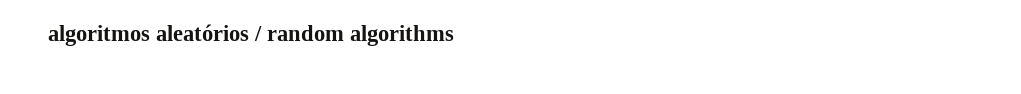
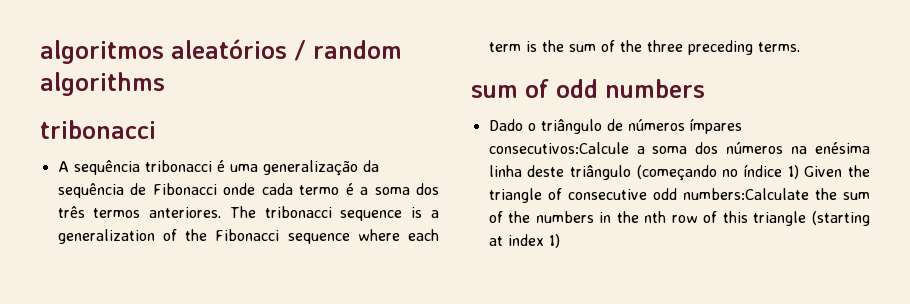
(455, 35) none -> [40,120,156,139] [57,160,379,176] [57,183,439,198] [57,206,439,221] [57,229,439,244] [488,40,800,55] [471,79,705,98] [488,118,742,134] [488,142,870,154] [488,164,870,181] [488,188,870,203] [488,211,870,226] [488,234,560,248] // tribonacci // A sequência tribonacci é uma generalização da sequência de Fibonacci onde cada termo é a soma dos três termos anteriores. The tribonacci sequence is a generalization of the Fibonacci sequence where each term is the sum of the three preceding terms. // sum of odd numbers // Dado o triângulo de números ímpares consecutivos:Calcule a soma dos números na enésima linha deste triângulo (começando no índice 1) Given the triangle of consecutive odd numbers:Calculate the sum of the numbers in the nth row of this triangle (starting at index 1)

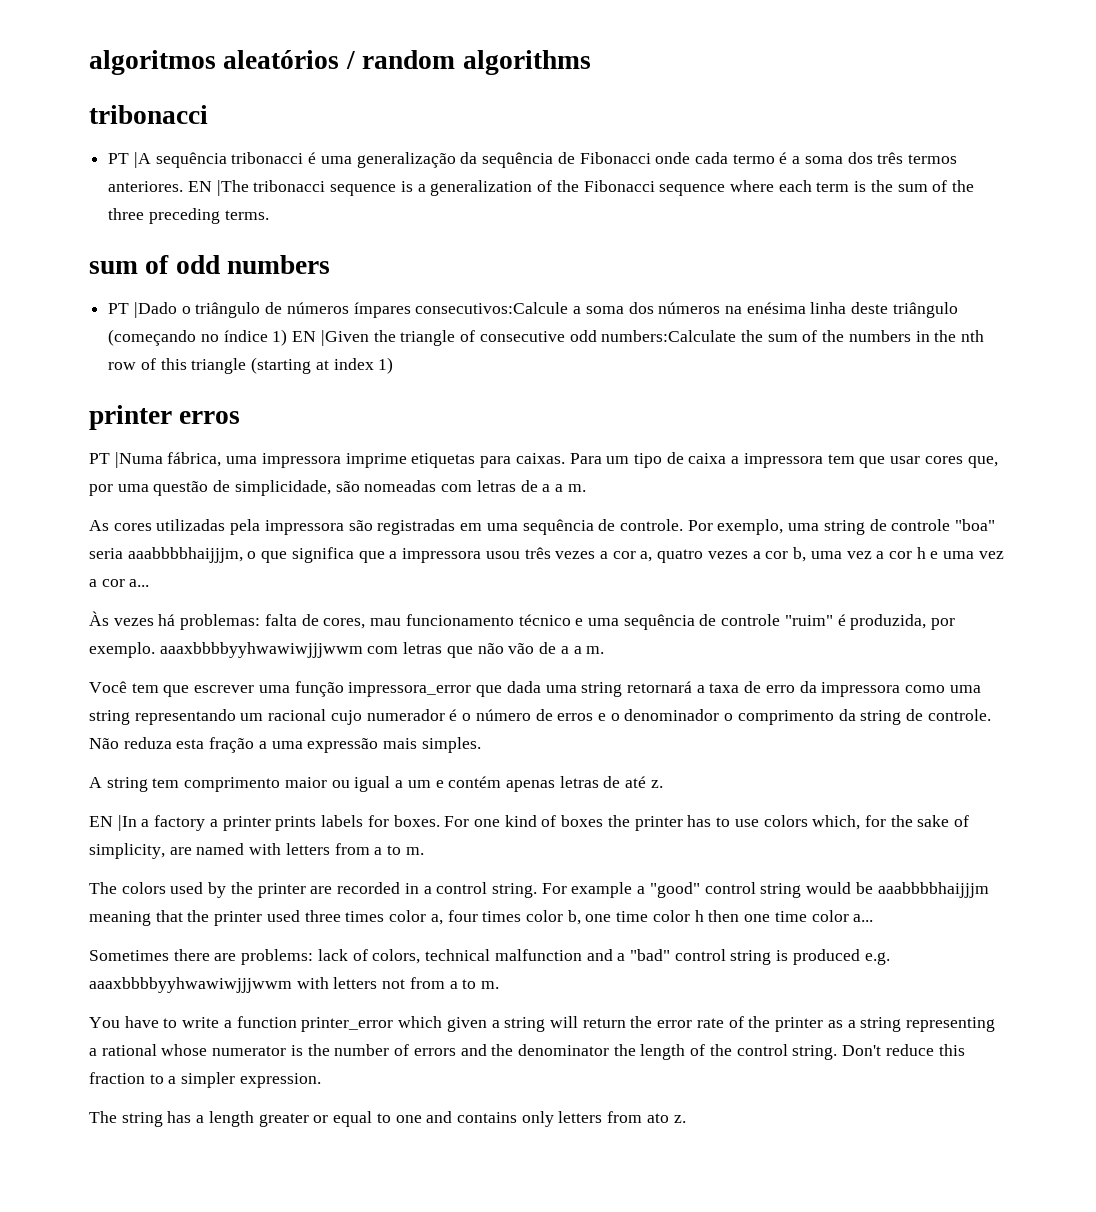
[57,161,69,172] A -> [108,152,151,168] PT |A
[229,206,256,218] The -> [187,180,249,196] EN |The
[488,119,523,131] Dado -> [108,302,177,318] PT |Dado
[804,166,843,177] Given -> [292,330,369,346] EN |Given
(560, 241) none -> [89,405,241,430] [89,452,998,468] [89,480,586,496] [89,519,996,535] [89,547,1004,563] [89,579,150,587] [89,611,956,630] [89,642,605,658] [89,681,981,697] [89,709,991,725] [89,737,481,753] [89,776,663,792] [89,815,970,831] [89,843,424,859] [89,882,989,898] [89,910,874,926] [89,949,890,965] [89,977,500,993] [89,1016,995,1032] [89,1044,965,1060] [89,1072,321,1088] [89,1111,686,1127] // printer erros // PT |Numa fábrica, uma impressora imprime etiquetas para caixas. Para um tipo de caixa a impressora tem que usar cores que, por uma questão de simplicidade, são nomeadas com letras de a a m. // As cores utilizadas pela impressora são registradas em uma sequência de controle. Por exemplo, uma string de controle "boa" seria aaabbbbhaijjjm, o que significa que a impressora usou três vezes a cor a, quatro vezes a cor b, uma vez a cor h e uma vez a cor a... // Às vezes há problemas: falta de cores, mau funcionamento técnico e uma sequência de controle "ruim" é produzida, por exemplo. aaaxbbbbyyhwawiwjjjwwm com letras que não vão de a a m. // Você tem que escrever uma função impressora_error que dada uma string retornará a taxa de erro da impressora como uma string representando um racional cujo numerador é o número de erros e o denominador o comprimento da string de controle. Não reduza esta fração a uma expressão mais simples. // A string tem comprimento maior ou igual a um e contém apenas letras de até z. // EN |In a factory a printer prints labels for boxes. For one kind of boxes the printer has to use colors which, for the sake of simplicity, are named with letters from a to m. // The colors used by the printer are recorded in a control string. For example a "good" control string would be aaabbbbhaijjjm meaning that the printer used three times color a, four times color b, one time color h then one time color a... // Sometimes there are problems: lack of colors, technical malfunction and a "bad" control string is produced e.g. aaaxbbbbyyhwawiwjjjwwm with letters not from a to m. // You have to write a function printer_error which given a string will return the error rate of the printer as a string representing a rational whose numerator is the number of errors and the denominator the length of the control string. Don't reduce this fraction to a simpler expression. // The string has a length greater or equal to one and contains only letters from ato z.

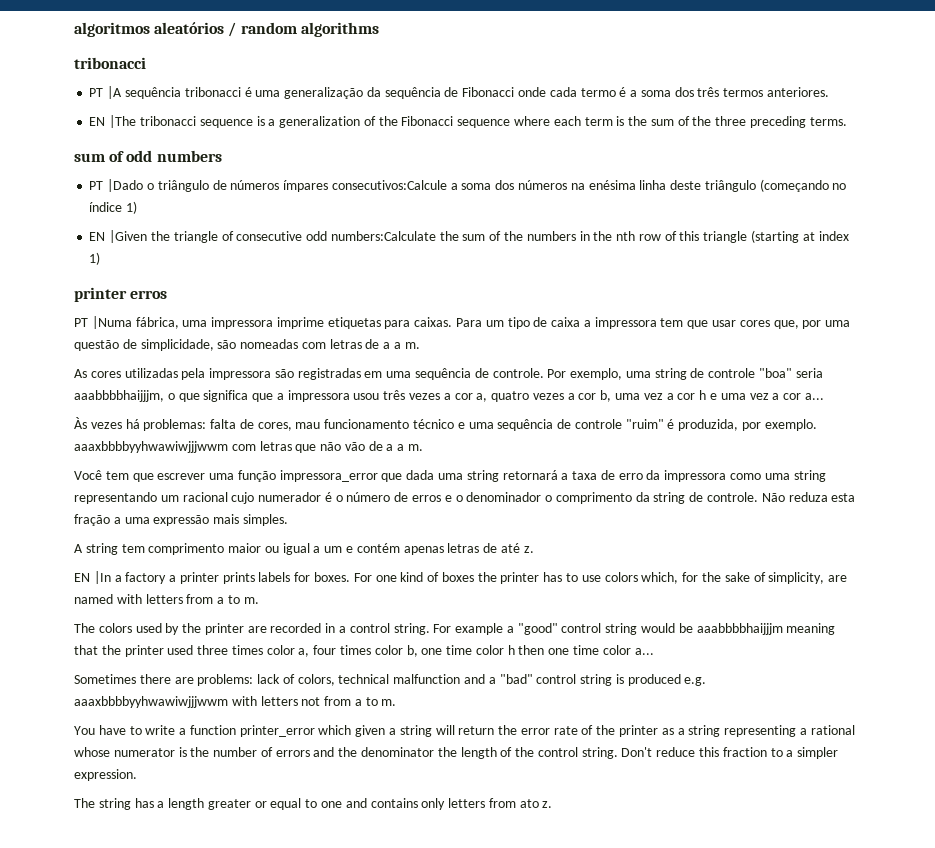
(184, 186) none -> (829, 92) //
(288, 337) none -> (138, 207) //

